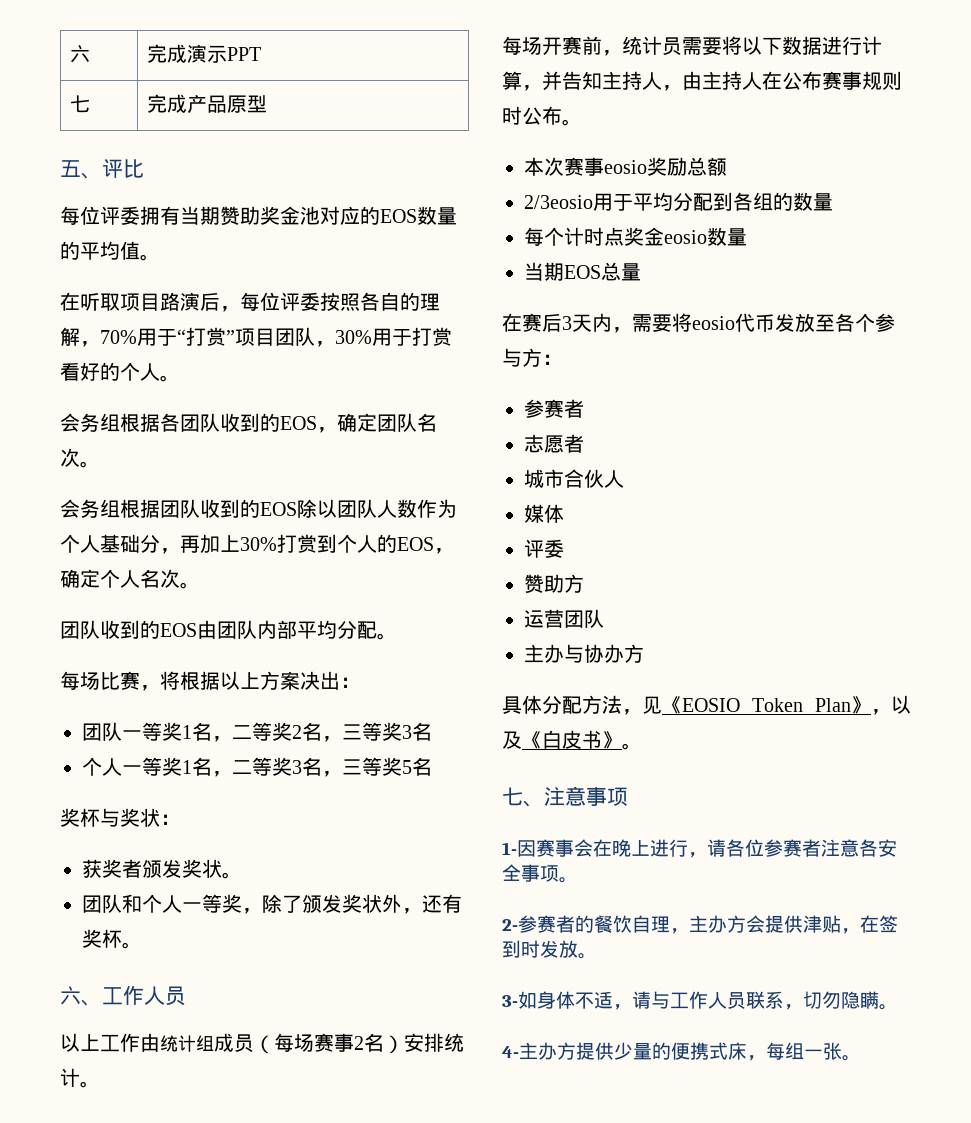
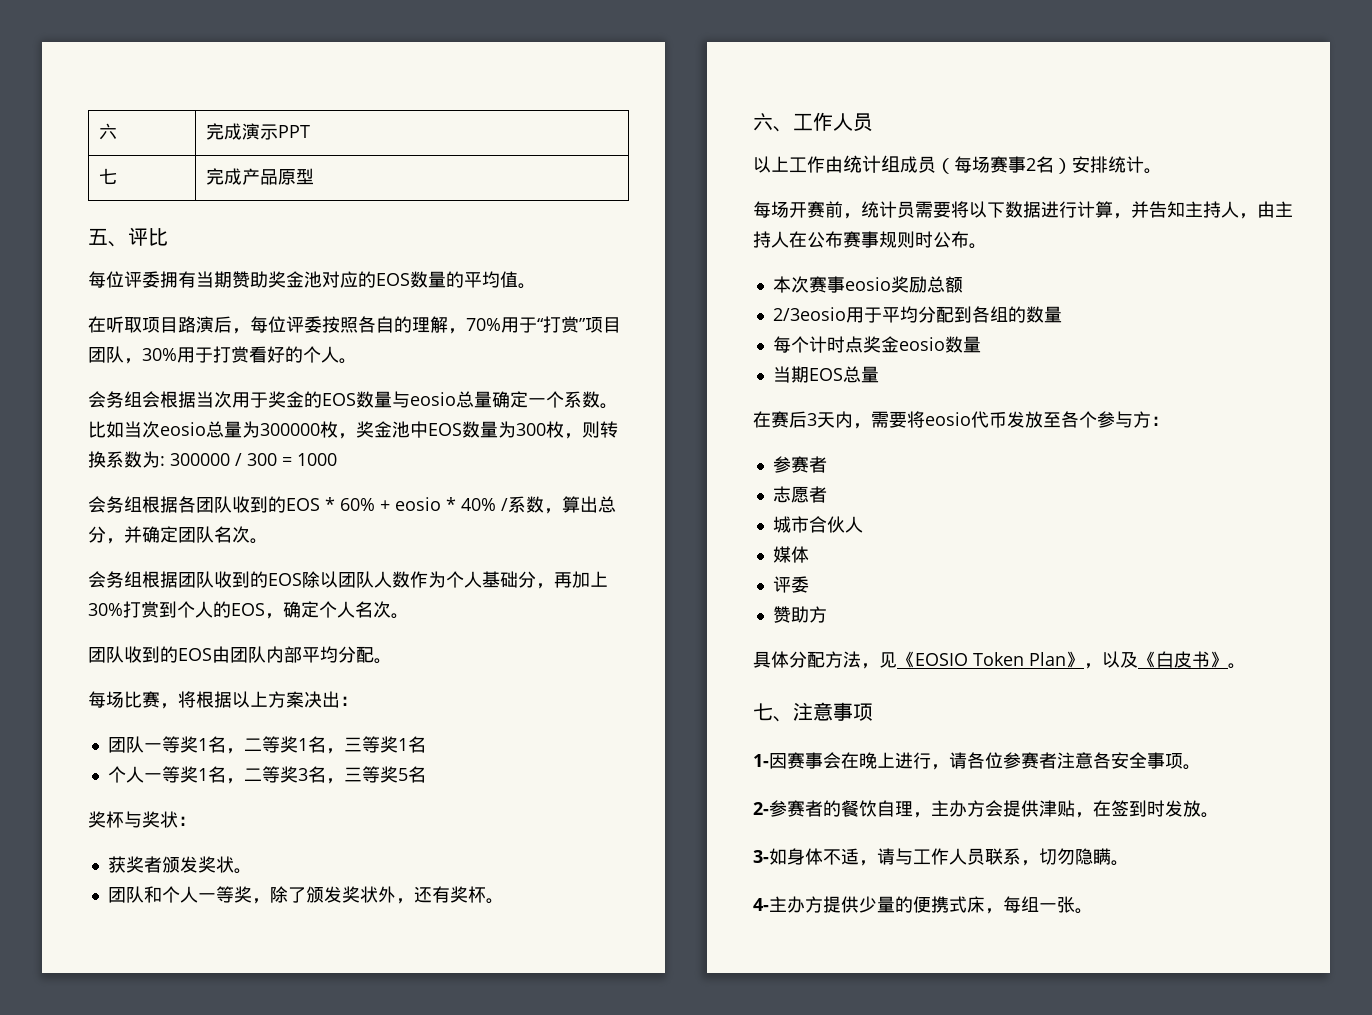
(180, 378) none -> [88,391,618,409] [88,421,618,439] [88,451,337,468] // 会务组会根据当次用于奖金的EOS数量与eosio总量确定一个系数。比如当次eosio总量为300000枚，奖金池中EOS数量为300枚，则转换系数为: 300000 / 300 = 1000
[317,427,337,433] ， -> [325,496,616,514] [88,526,142,544] * 60% + eosio * 40% /系数，算出总分，并
[292,722,412,742] 2名，三等奖3 -> [297,736,408,754] 1名，三等奖1
[524,609,604,628] [524,644,644,663] // 运营团队 // 主办与协办方 -> (827, 614) none

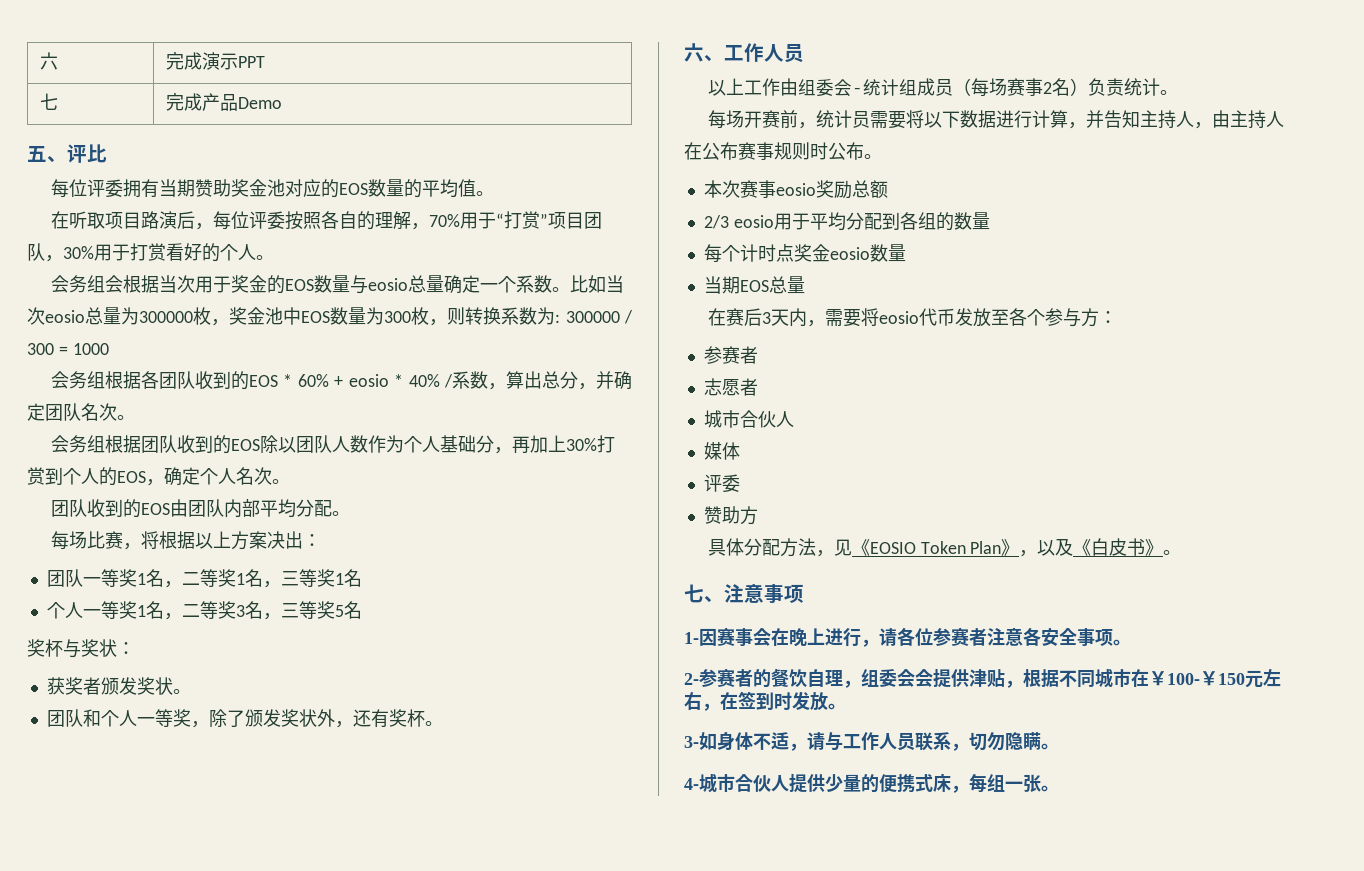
[277,168,314,185] 原型 -> [237,97,282,109] Demo
(843, 164) none -> [797,79,863,96] 组委会-
[1072,156,1108,173] 安排 -> [1087,78,1124,96] 负责
[772,307,846,321] 2/3eosio -> [703,215,774,229] 2/3 eosio
[931,800,985,817] 主办方 -> [861,669,915,687] 组委会
(1093, 815) none -> [1023,668,1281,688] [684,692,720,711] 根据不同城市在￥100-￥150元左右，
[769,896,823,913] 主办方 -> [699,773,789,793] 城市合伙人

